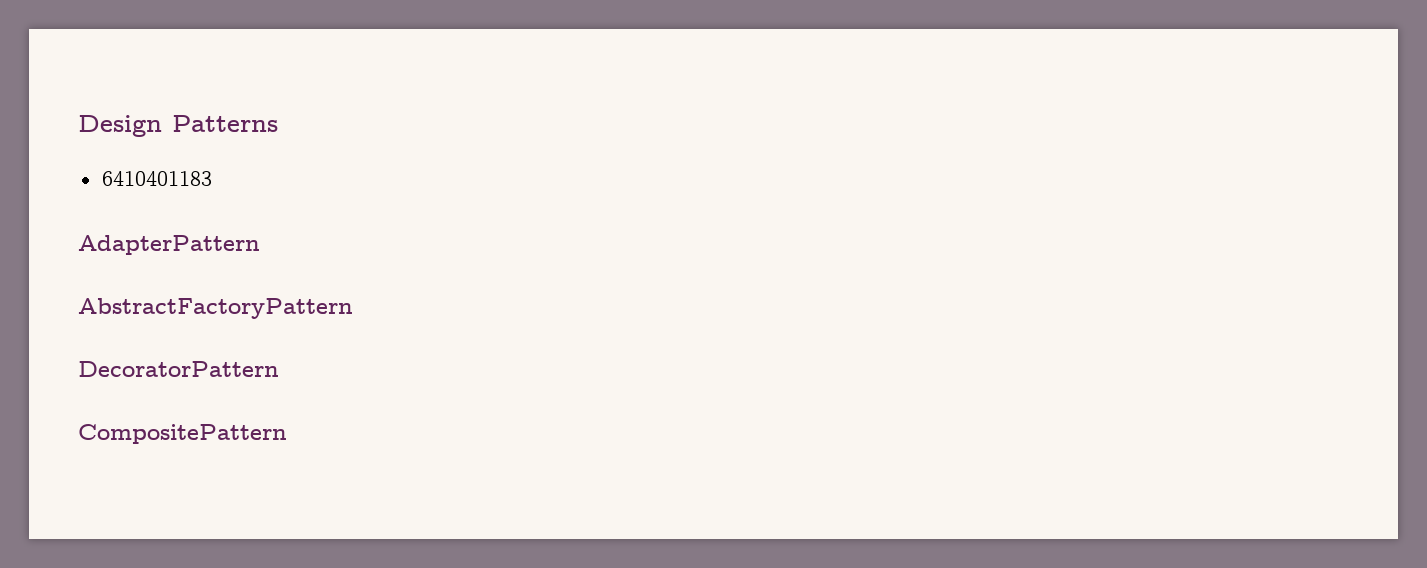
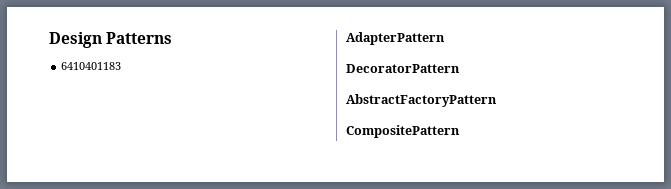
(260, 245) none -> [346,64,460,73] // DecoratorPattern
[78,361,279,377] // DecoratorPattern -> (497, 100) none

